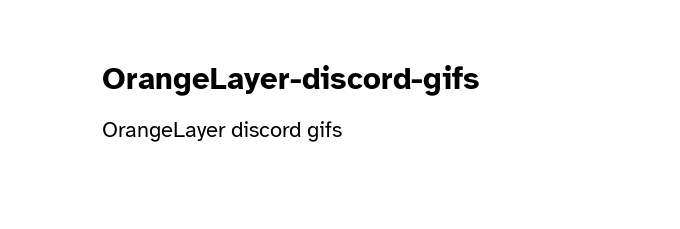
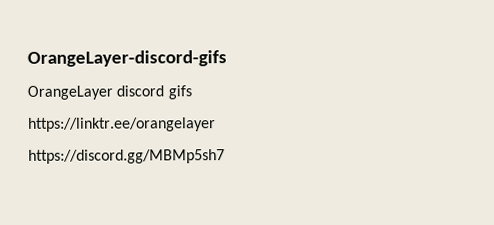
(342, 131) none -> [28,117,216,132] [28,149,225,164] // https://linktr.ee/orangelayer // https://discord.gg/MBMp5sh7

